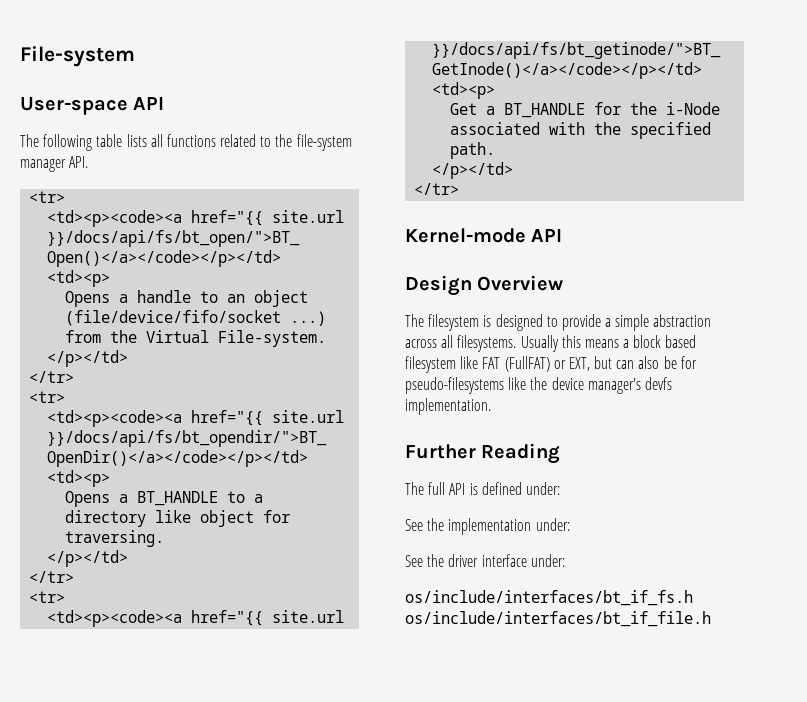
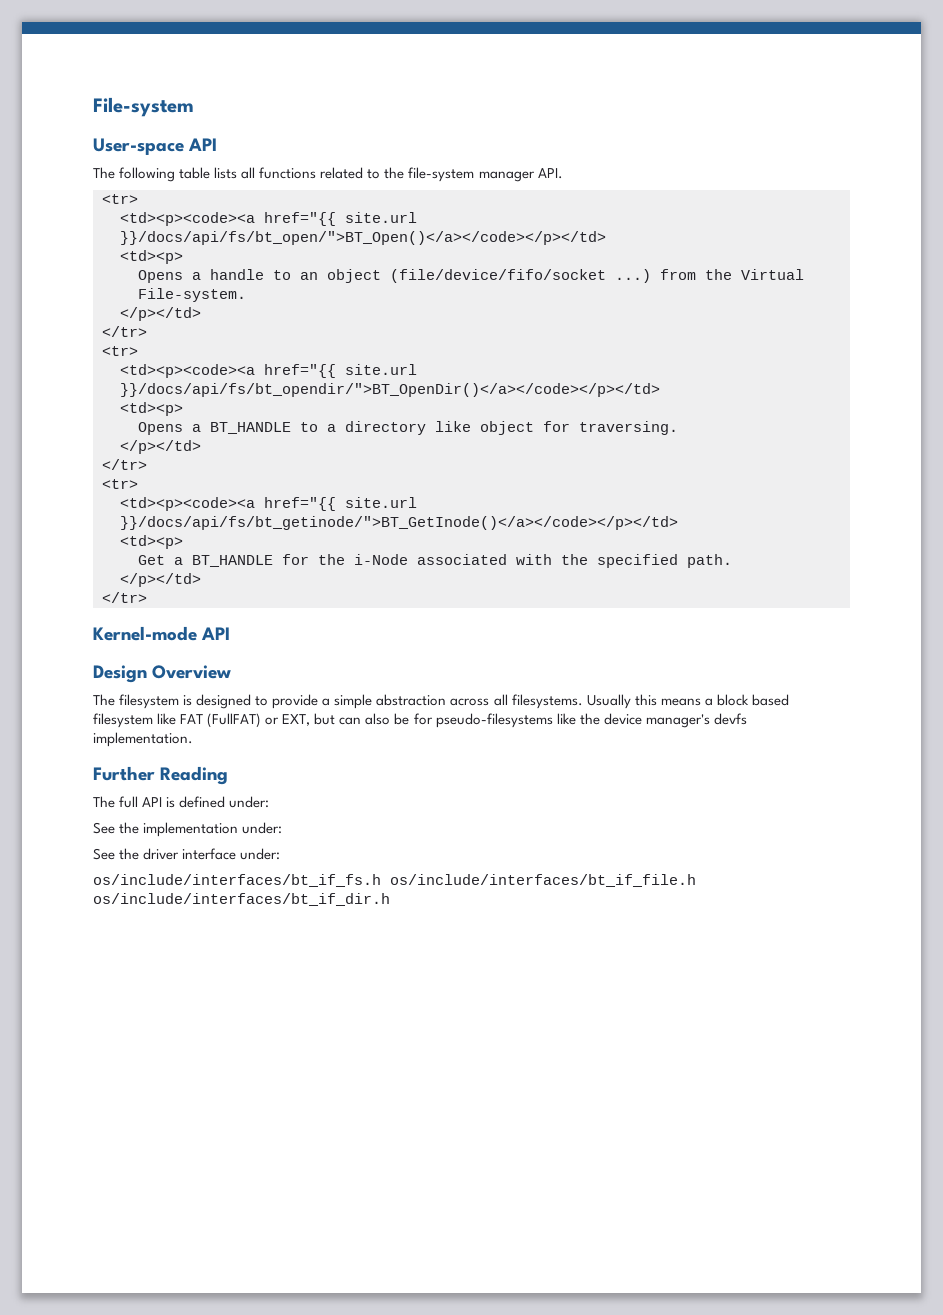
(711, 619) none -> [93,893,390,906] os/include/interfaces/bt_if_dir.h

